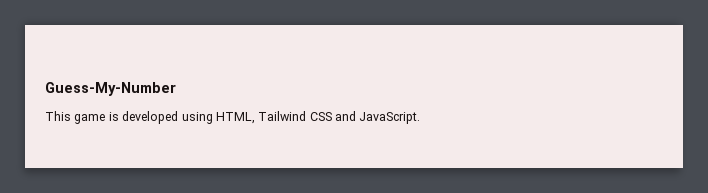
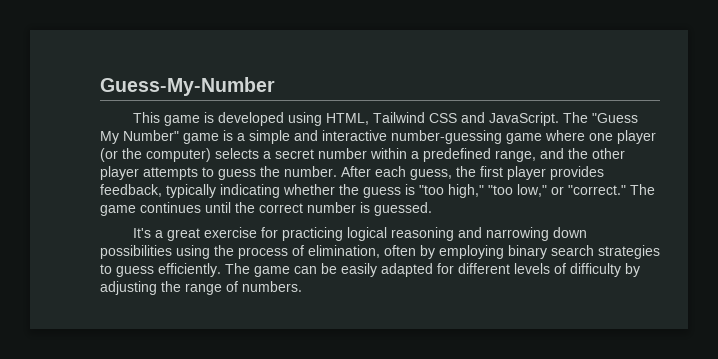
(421, 118) none -> [563,112,639,123] [100,130,656,144] [100,148,625,162] [100,166,604,180] [100,184,655,198] [100,202,432,216] [133,227,588,241] [100,245,660,259] [100,263,640,277] [100,281,302,295] The "Guess My Number" game is a simple and interactive number-guessing game where one player (or the computer) selects a secret number within a predefined range, and the other player attempts to guess the number. After each guess, the first player provides feedback, typically indicating whether the guess is "too high," "too low," or "correct." The game continues until the correct number is guessed. // It's a great exercise for practicing logical reasoning and narrowing down possibilities using the process of elimination, often by employing binary search strategies to guess efficiently. The game can be easily adapted for different levels of difficulty by adjusting the range of numbers.

